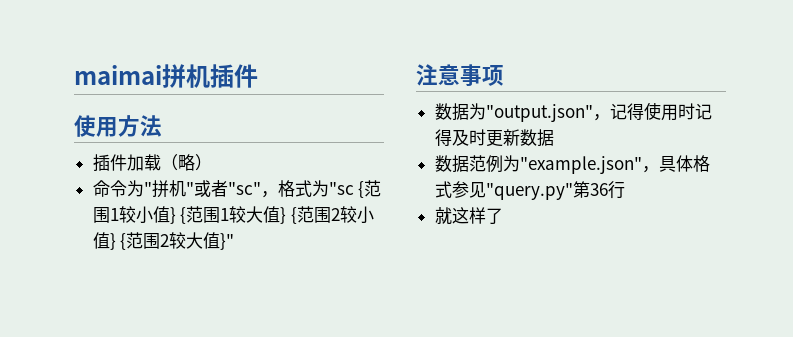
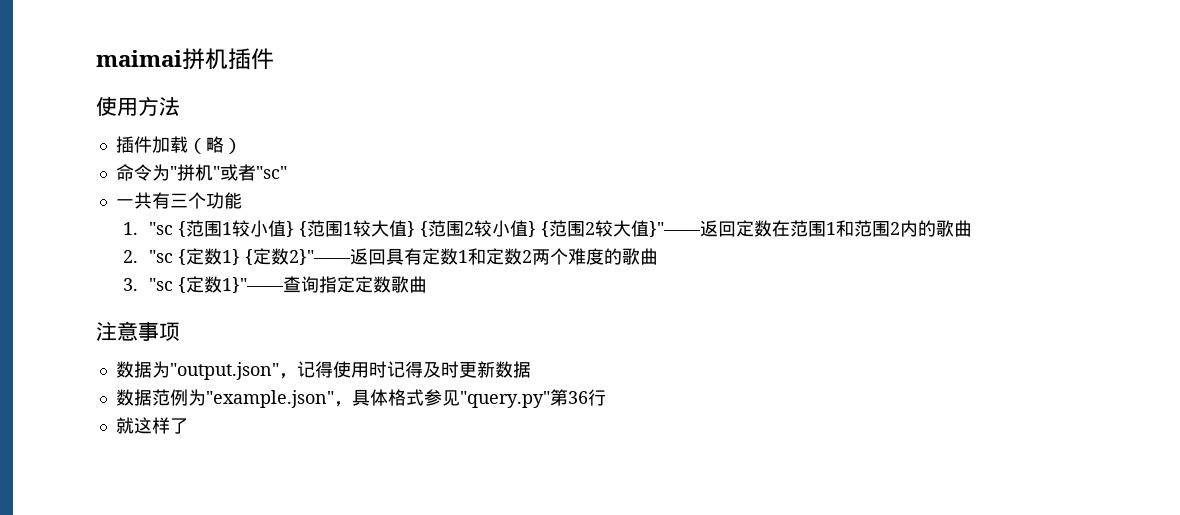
[260,180,329,198] ，格式为 -> [115,192,242,209] [122,222,138,235] // 一共有三个功能 // 1.
[220,233,235,250] }" -> [649,220,973,237] [122,248,659,265] [122,276,428,293] }"——返回定数在范围1和范围2内的歌曲 // 2. "sc {定数1} {定数2}"——返回具有定数1和定数2两个难度的歌曲 // 3. "sc {定数1}"——查询指定定数歌曲

